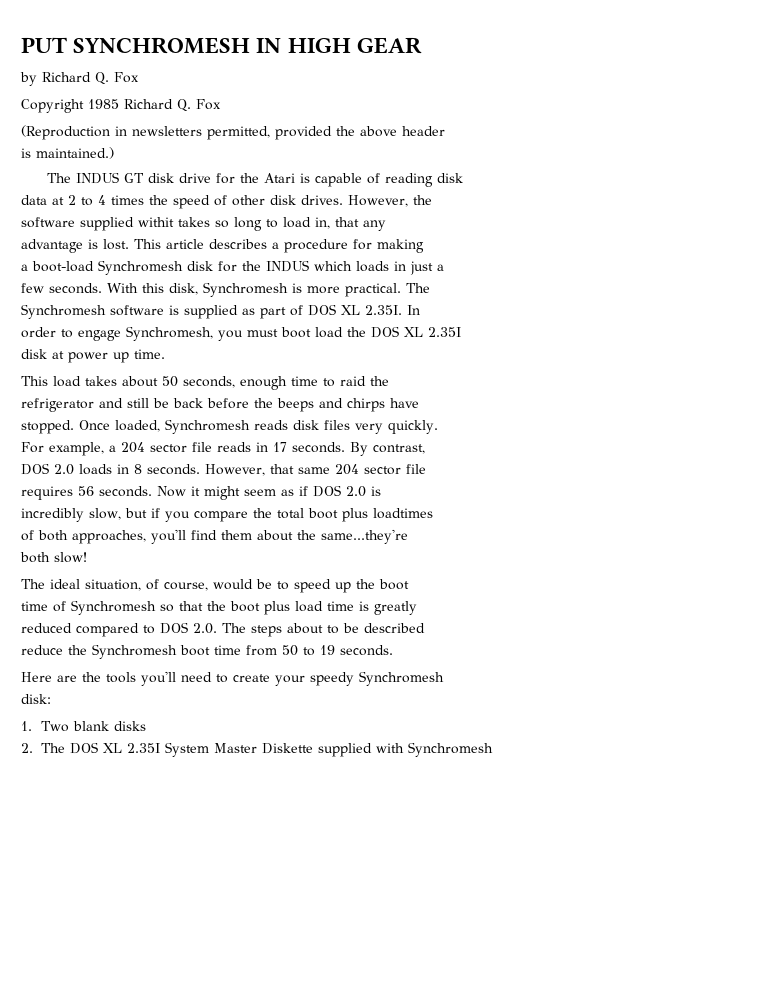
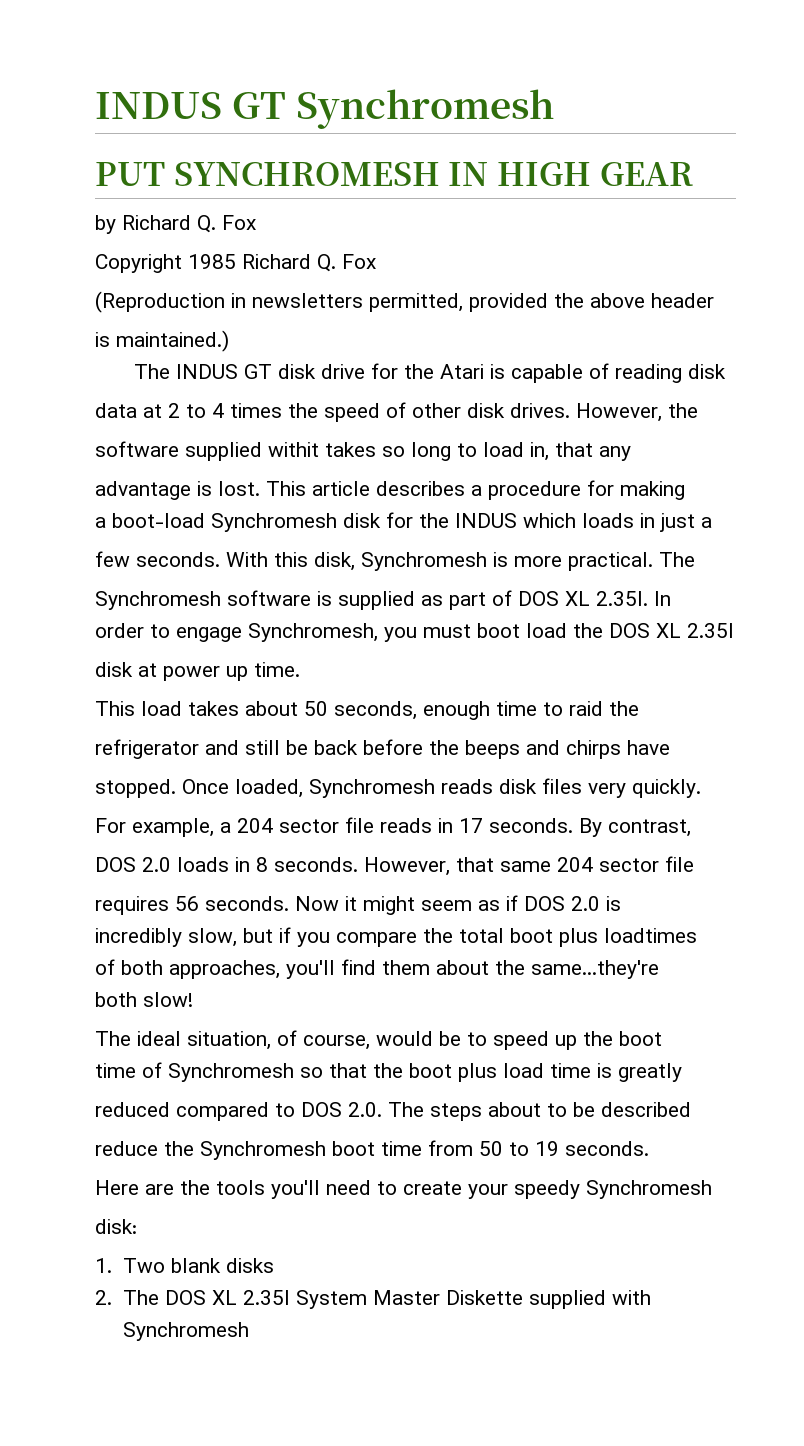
(21, 45) none -> [95,89,554,129] INDUS GT Synchromesh //

